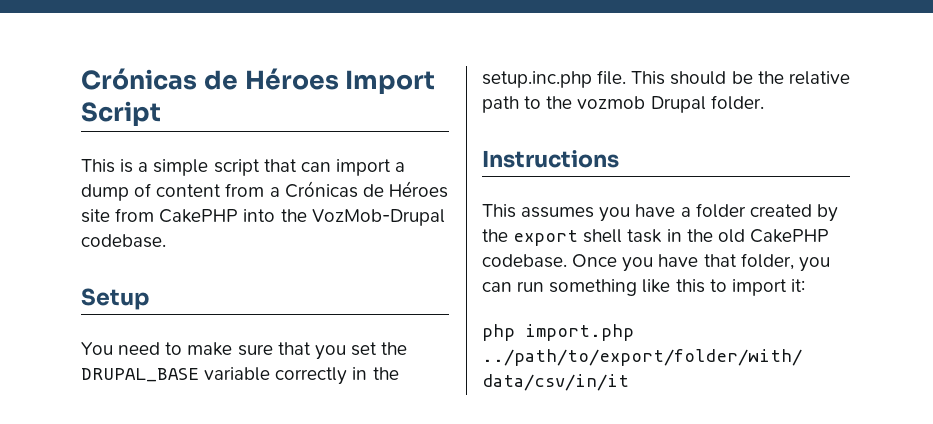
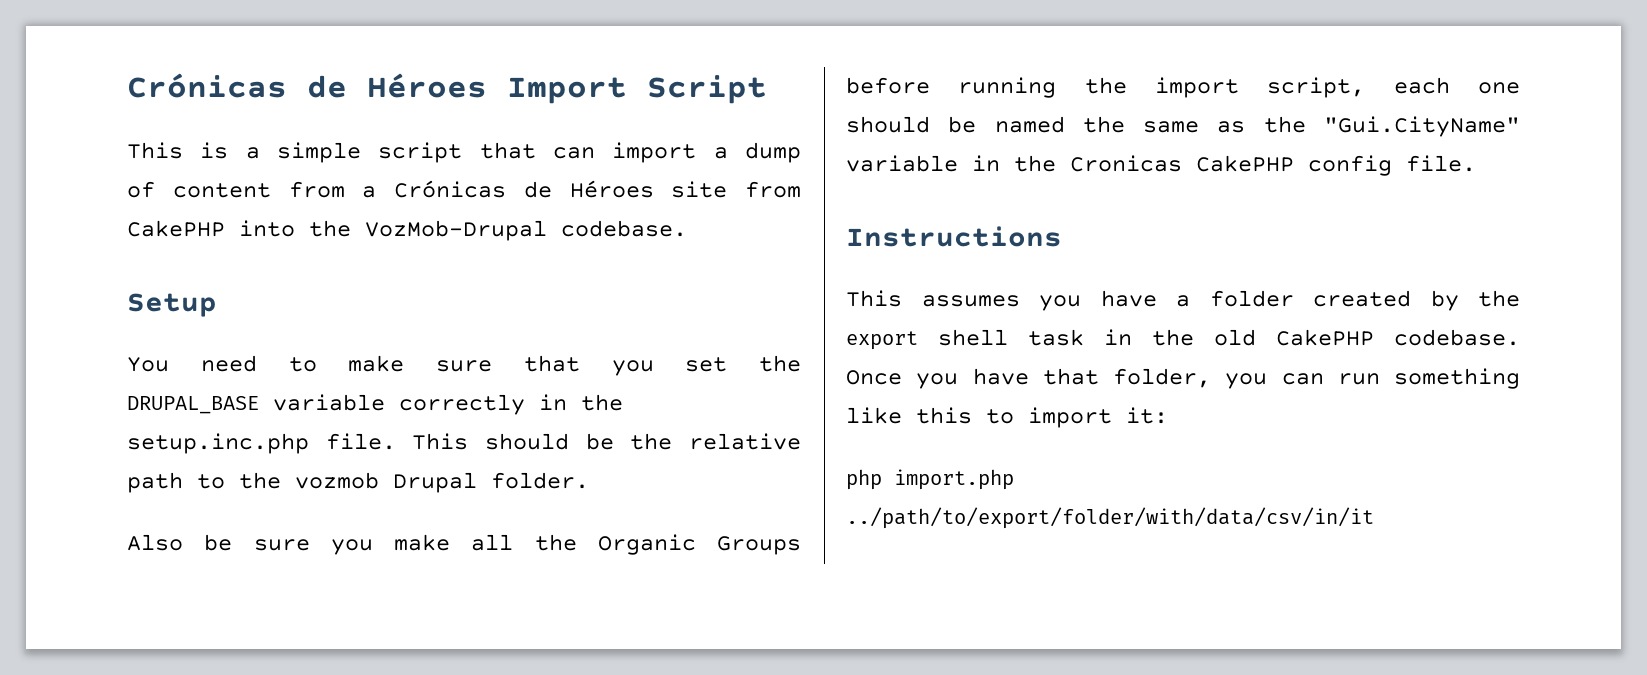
(764, 102) none -> [127,534,801,555] [846,77,1520,98] [846,116,1520,137] [846,155,1476,176] // Also be sure you make all the Organic Groups before running the import script, each one should be named the same as the "Gui.CityName" variable in the Cronicas CakePHP config file.

